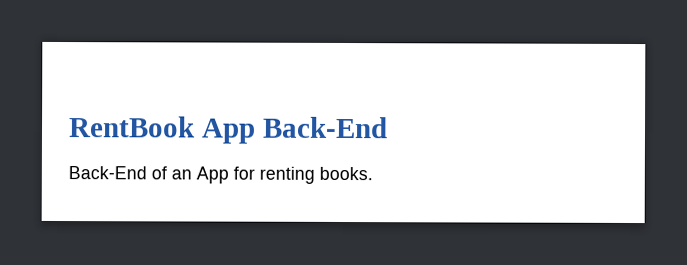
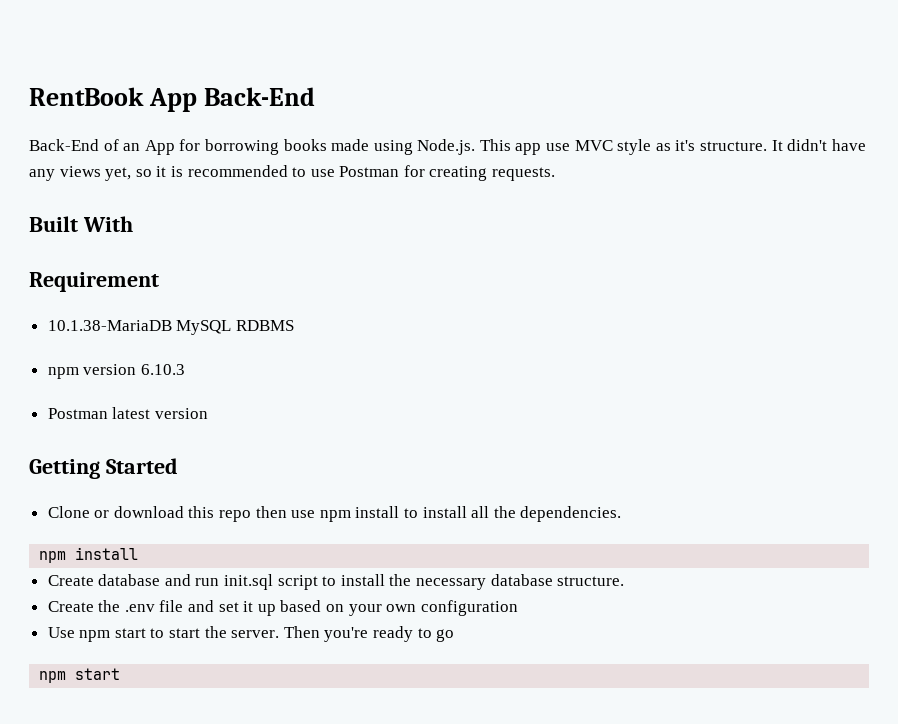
[259,166,373,184] renting books. -> [204,139,866,155] [29,165,556,181] [29,216,133,232] [29,272,159,292] [47,320,294,335] [47,364,185,379] [47,407,208,419] [29,458,178,479] [47,506,622,522] [39,547,139,563] [47,574,625,590] [47,600,518,616] [47,626,455,642] [39,668,121,683] borrowing books made using Node.js. This app use MVC style as it's structure. It didn't have any views yet, so it is recommended to use Postman for creating requests. // Built With // Requirement // 10.1.38-MariaDB MySQL RDBMS // npm version 6.10.3 // Postman latest version // Getting Started // Clone or download this repo then use npm install to install all the dependencies. // npm install // Create database and run init.sql script to install the necessary database structure. // Create the .env file and set it up based on your own configuration // Use npm start to start the server. Then you're ready to go // npm start

